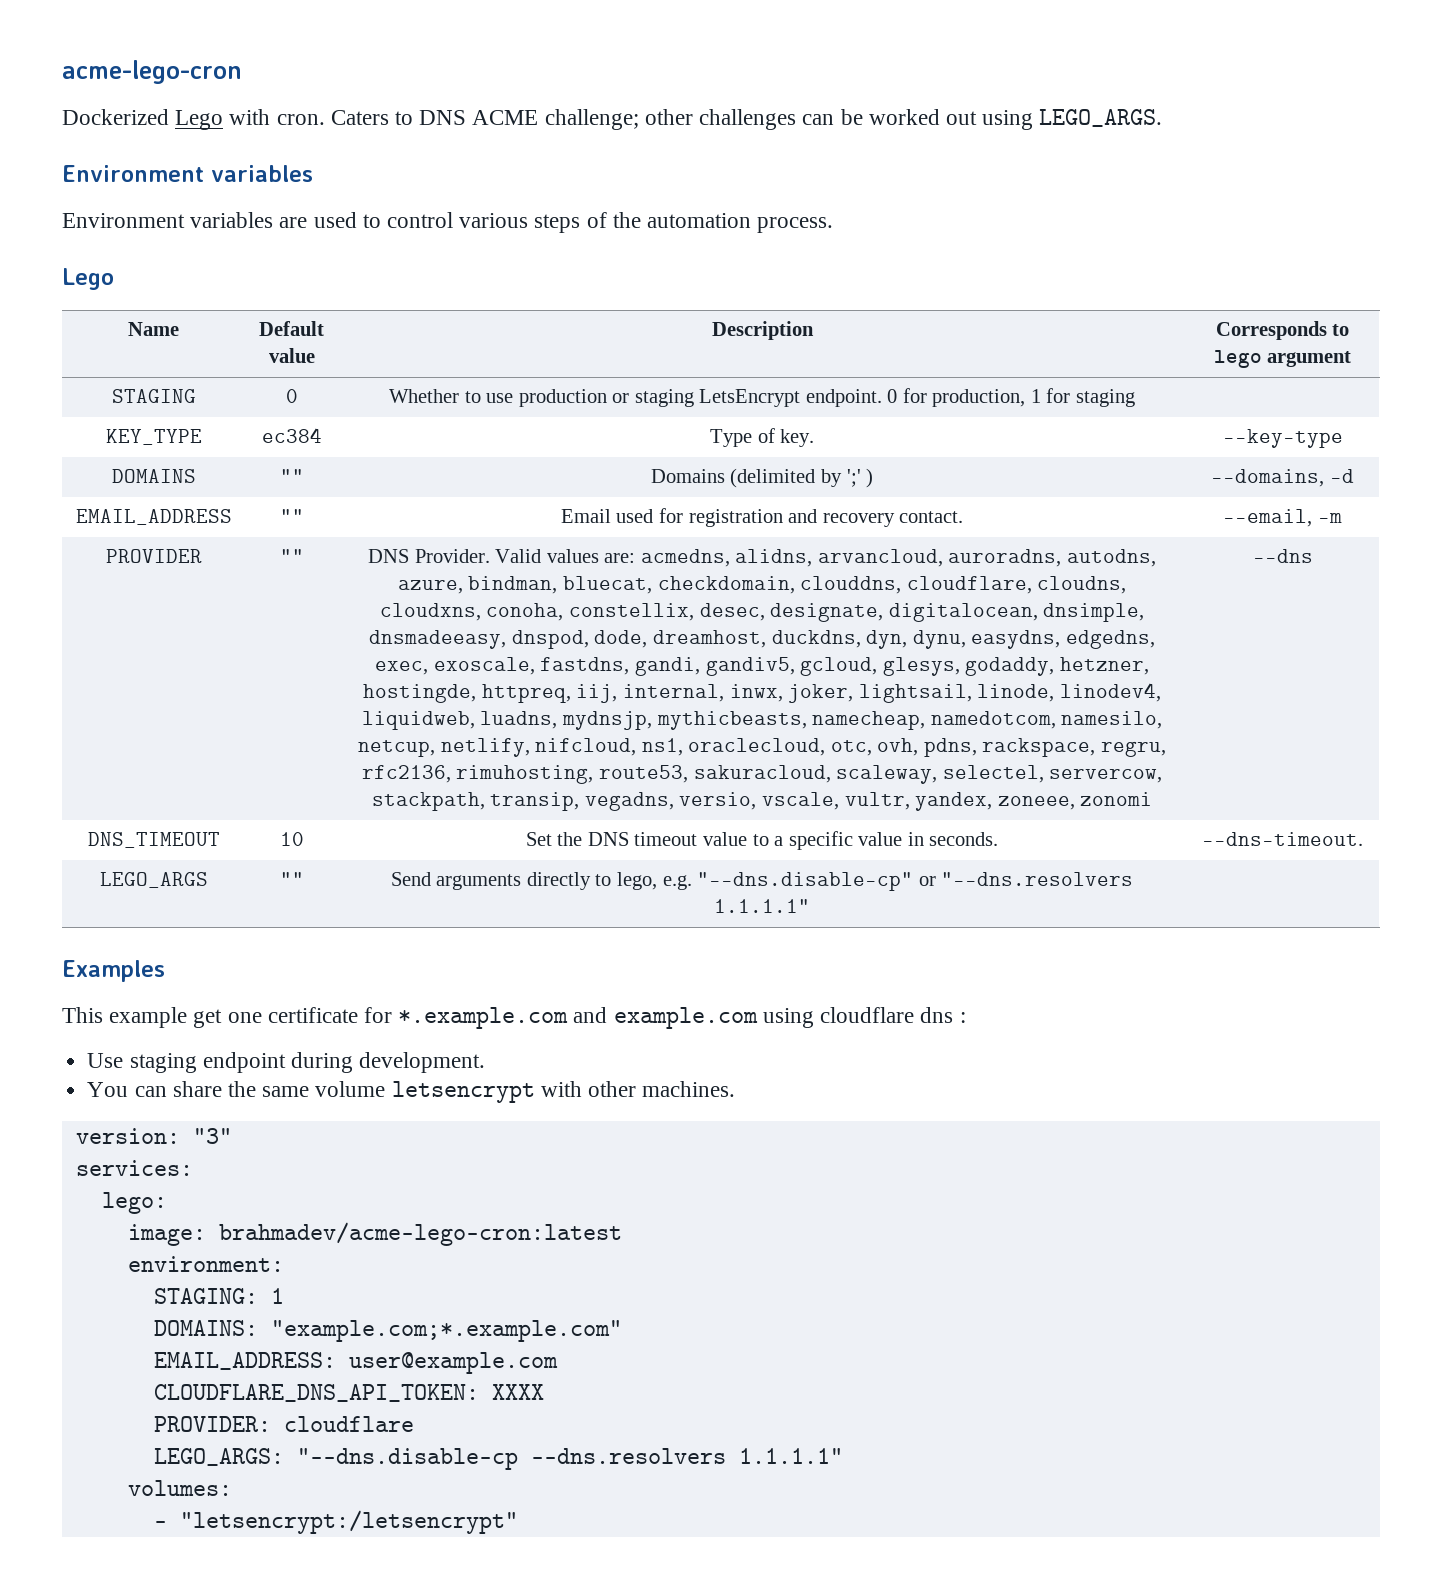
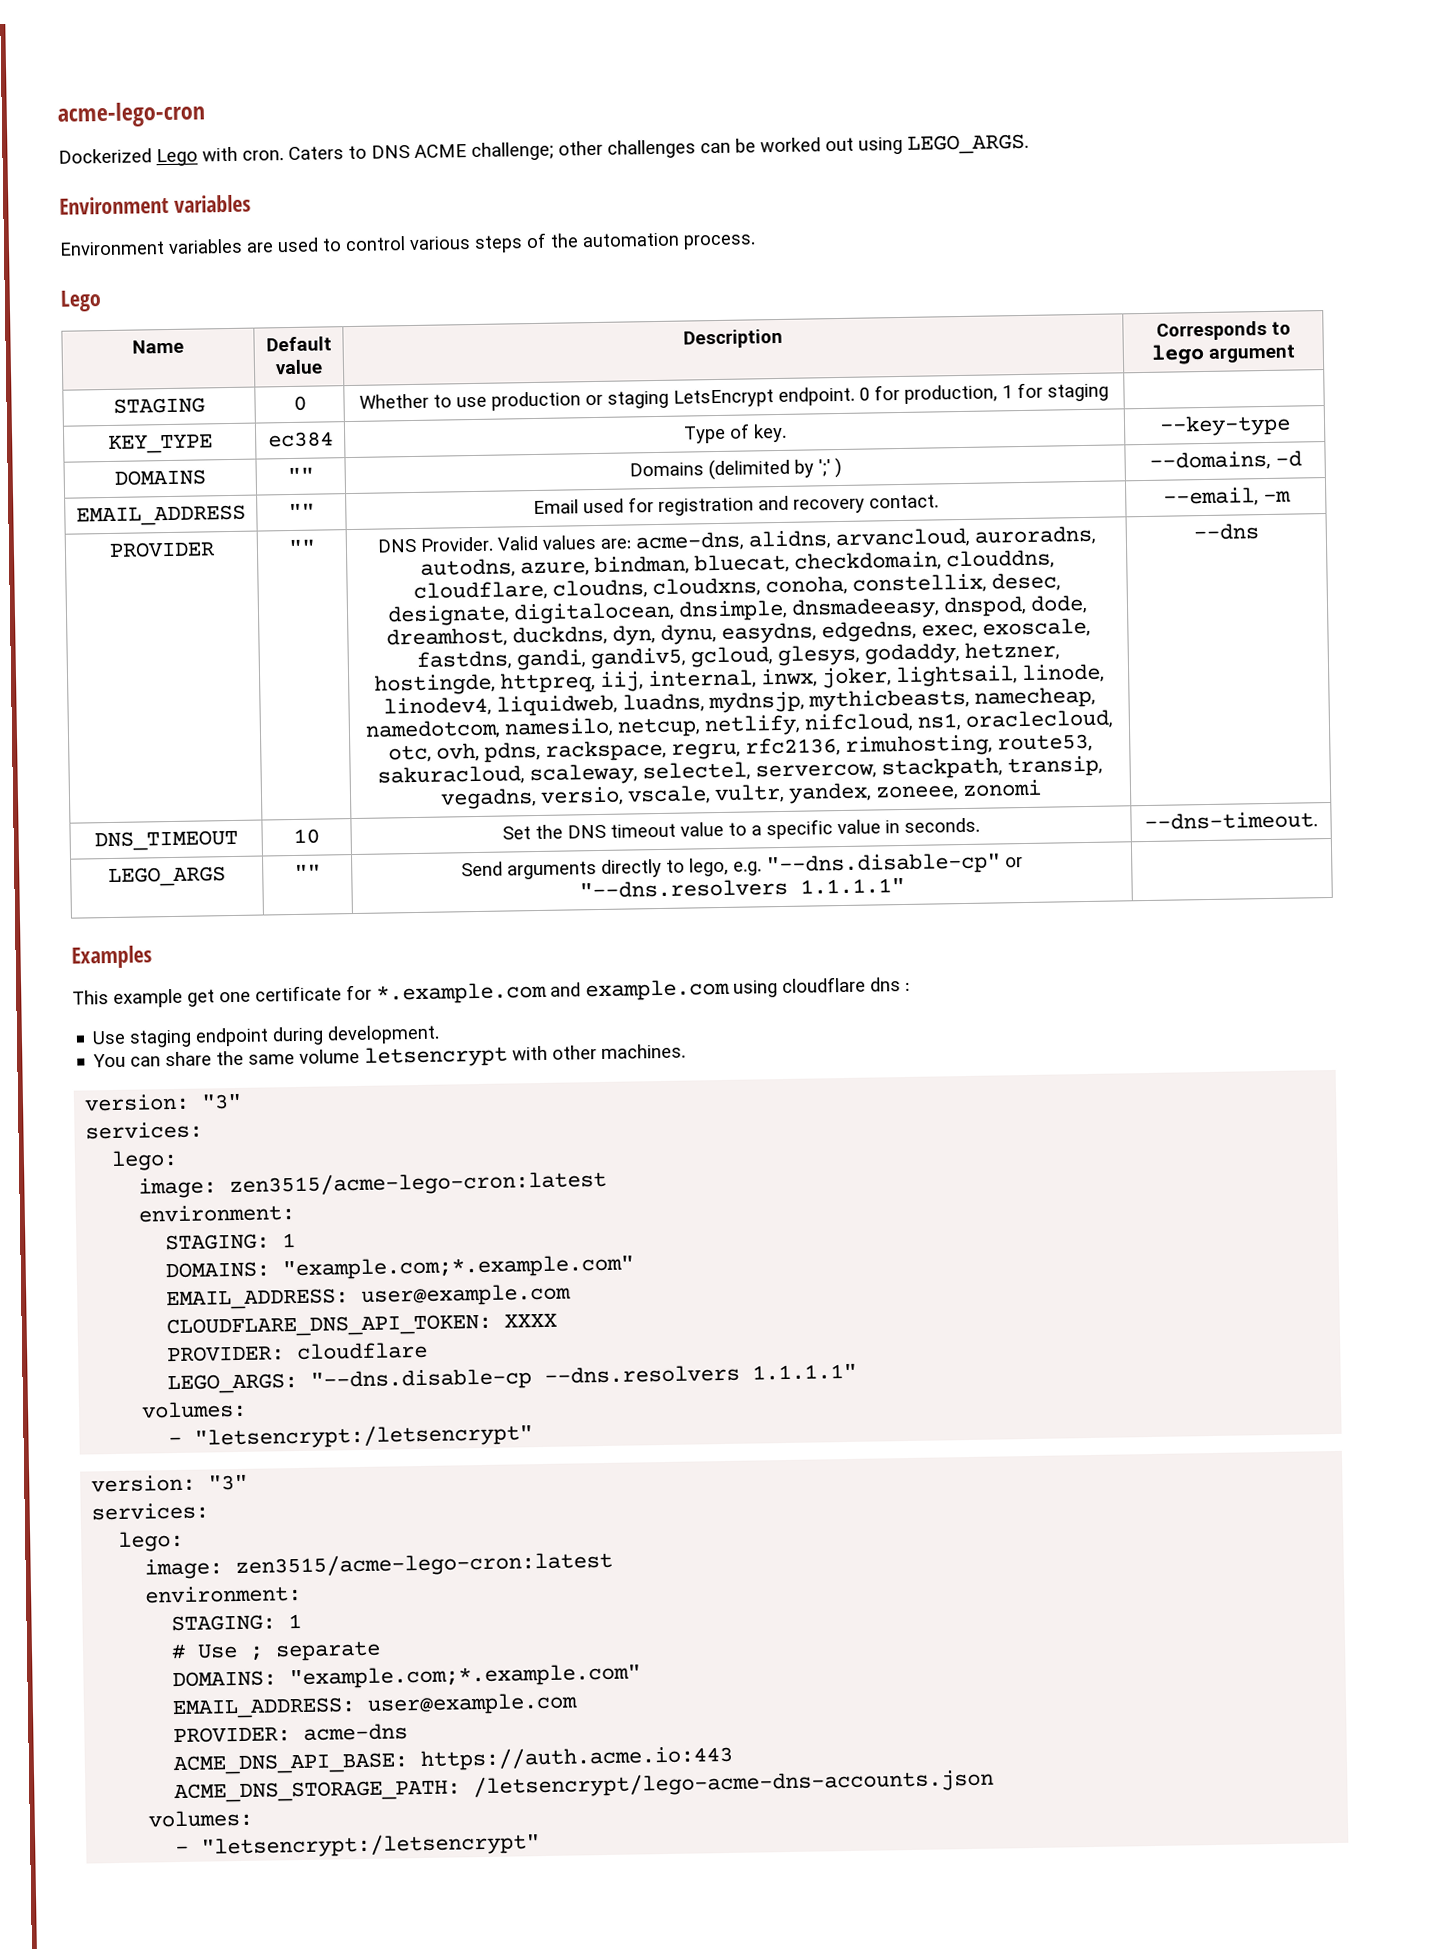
[640,549,730,567] acmedns, -> [634,531,745,552] acme-dns,
[218,1222,622,1246] brahmadev/acme-lego-cron:latest -> [229,1169,608,1198] zen3515/acme-lego-cron:latest
(518, 1522) none -> [91,1474,249,1493] [91,1502,210,1521] [118,1530,185,1552] [144,1550,614,1580] [144,1584,303,1604] [171,1613,303,1632] [171,1640,382,1662] [172,1663,642,1690] [172,1692,579,1720] [173,1723,409,1744] [173,1744,734,1776] [174,1768,995,1804] [148,1809,254,1828] [175,1832,541,1859] // version: "3" // services: // lego: // image: zen3515/acme-lego-cron:latest // environment: // STAGING: 1 // # Use ; separate // DOMAINS: "example.com;*.example.com" // EMAIL_ADDRESS: user@example.com // PROVIDER: acme-dns // ACME_DNS_API_BASE: https://auth.acme.io:443 // ACME_DNS_STORAGE_PATH: /letsencrypt/lego-acme-dns-accounts.json // volumes: // - "letsencrypt:/letsencrypt"

